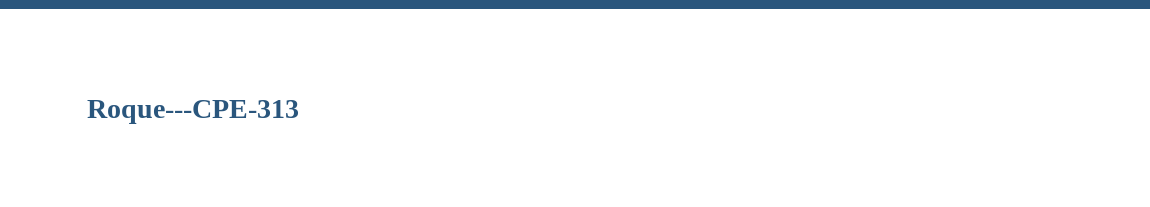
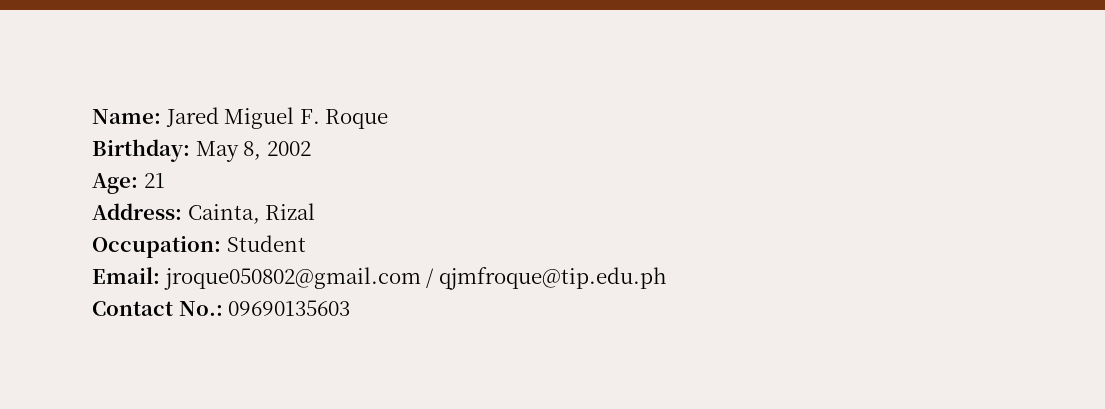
[87,100,299,124] Roque---CPE-313 -> [92,107,389,129] [92,139,311,162] [92,173,165,194] [92,203,316,224] [92,235,306,258] [92,267,667,290] [92,300,351,316] Name: Jared Miguel F. Roque // Birthday: May 8, 2002 // Age: 21 // Address: Cainta, Rizal // Occupation: Student // Email: jroque050802@gmail.com / qjmfroque@tip.edu.ph // Contact No.: 09690135603

